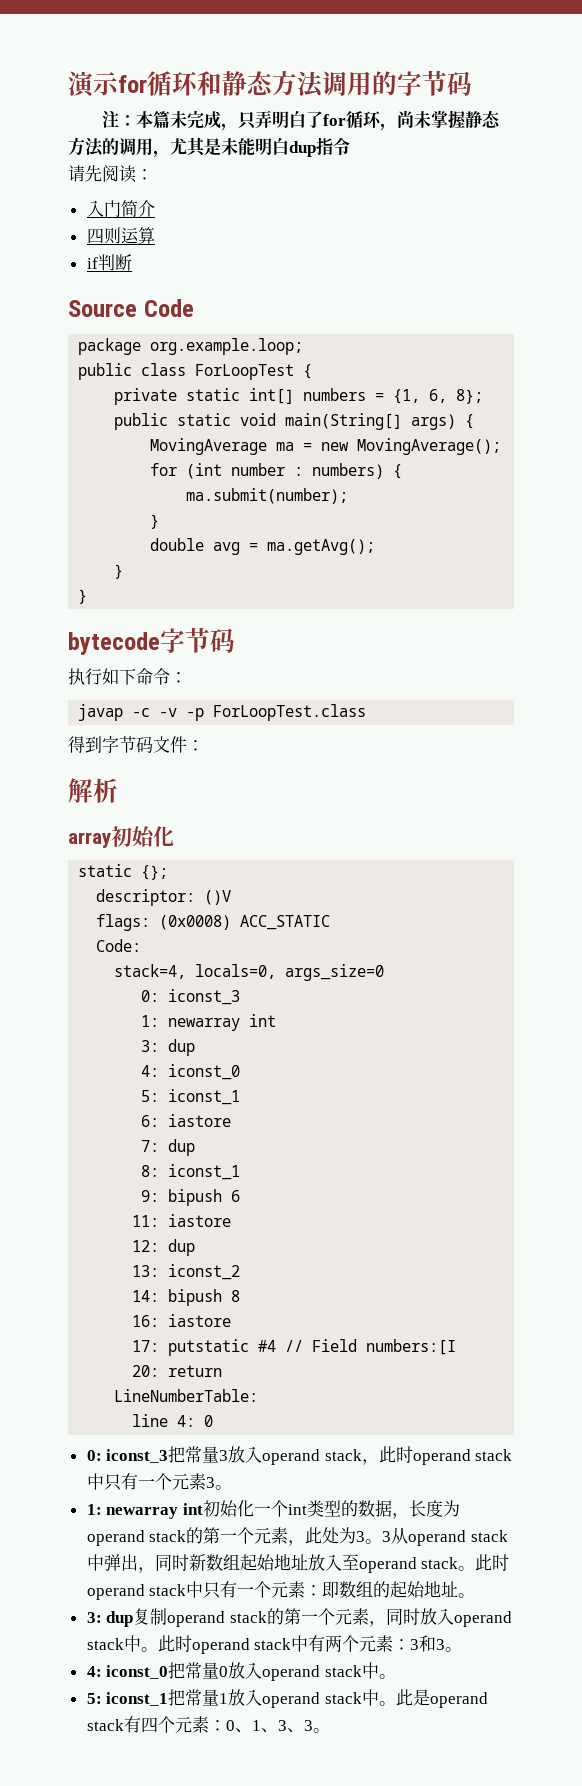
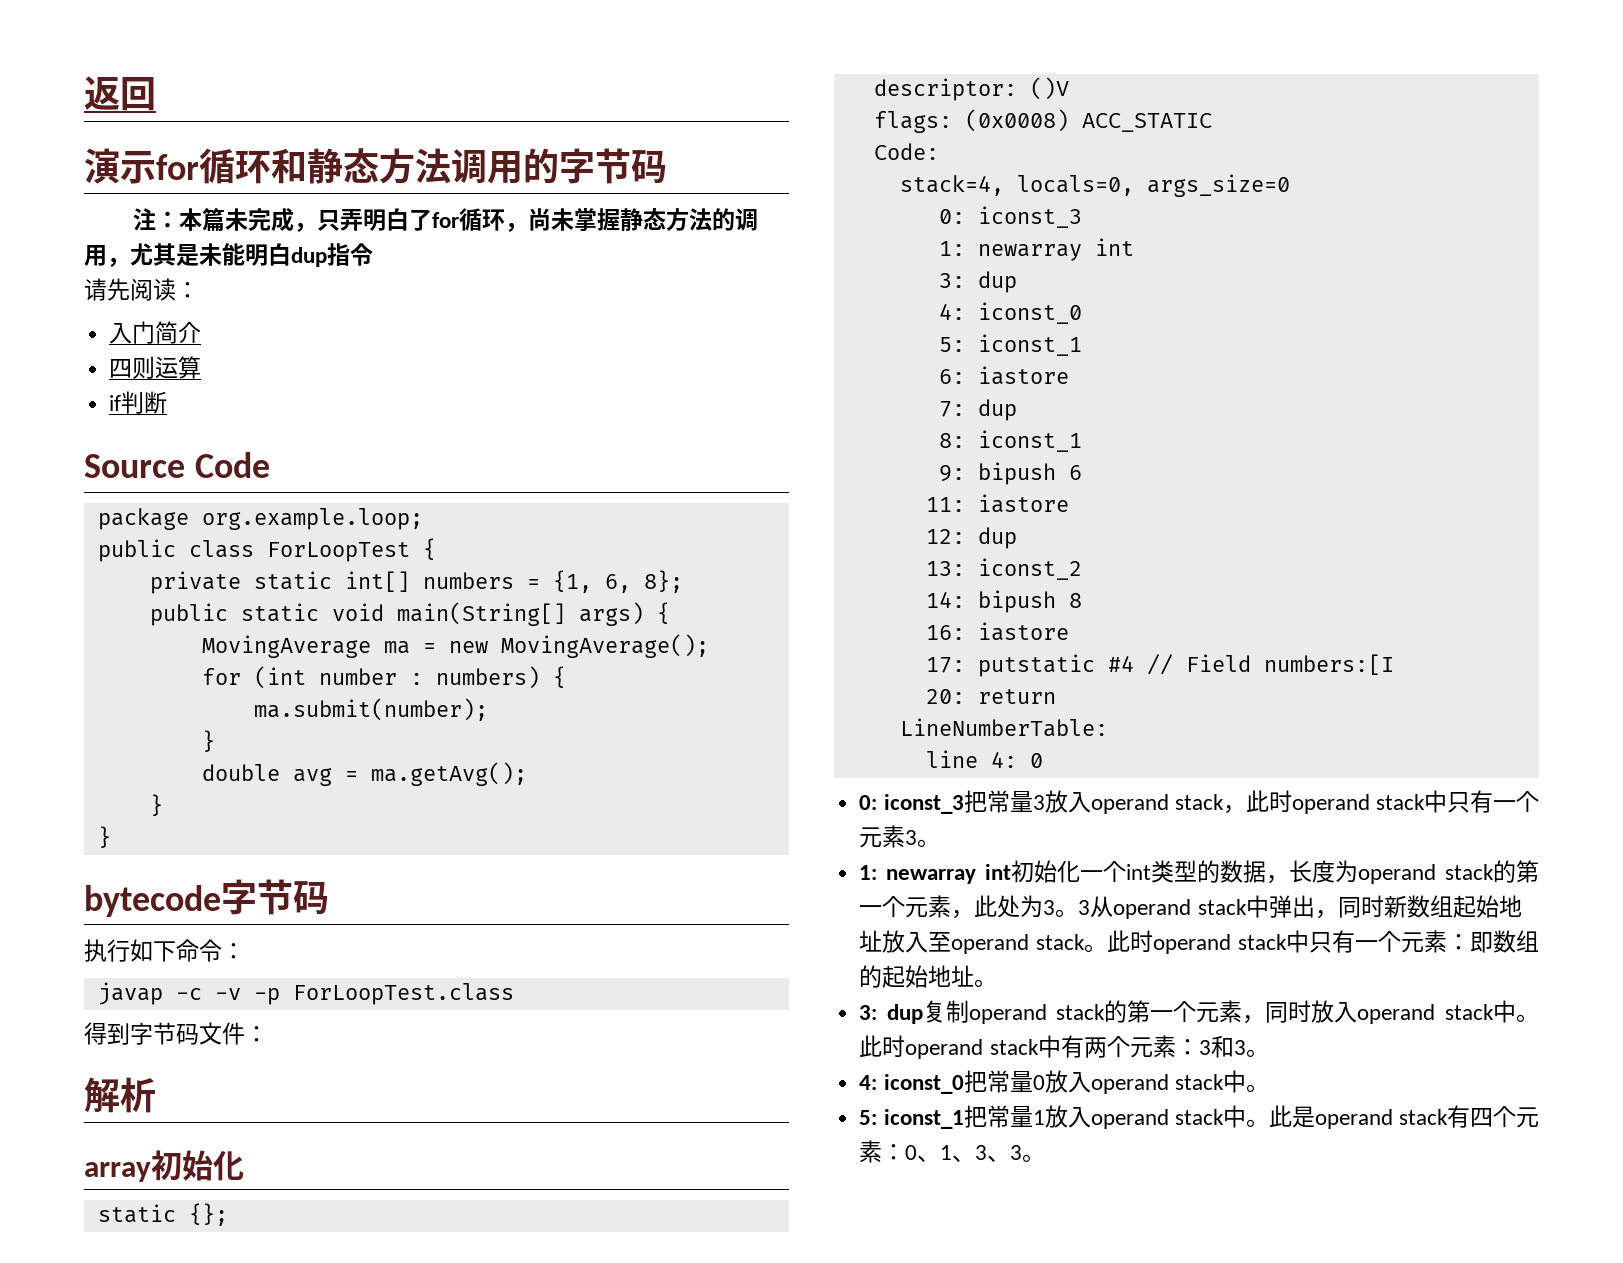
(68, 84) none -> [84,76,156,111] 返回 //

